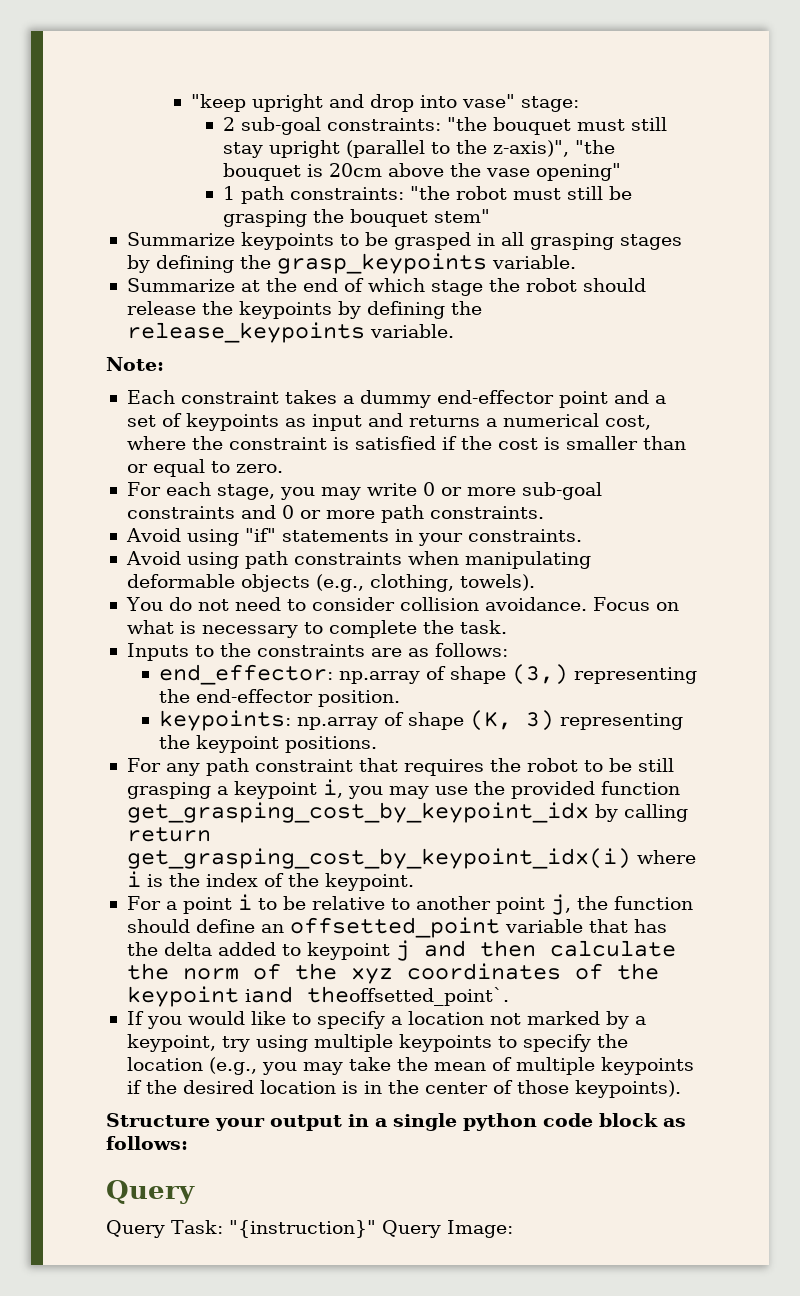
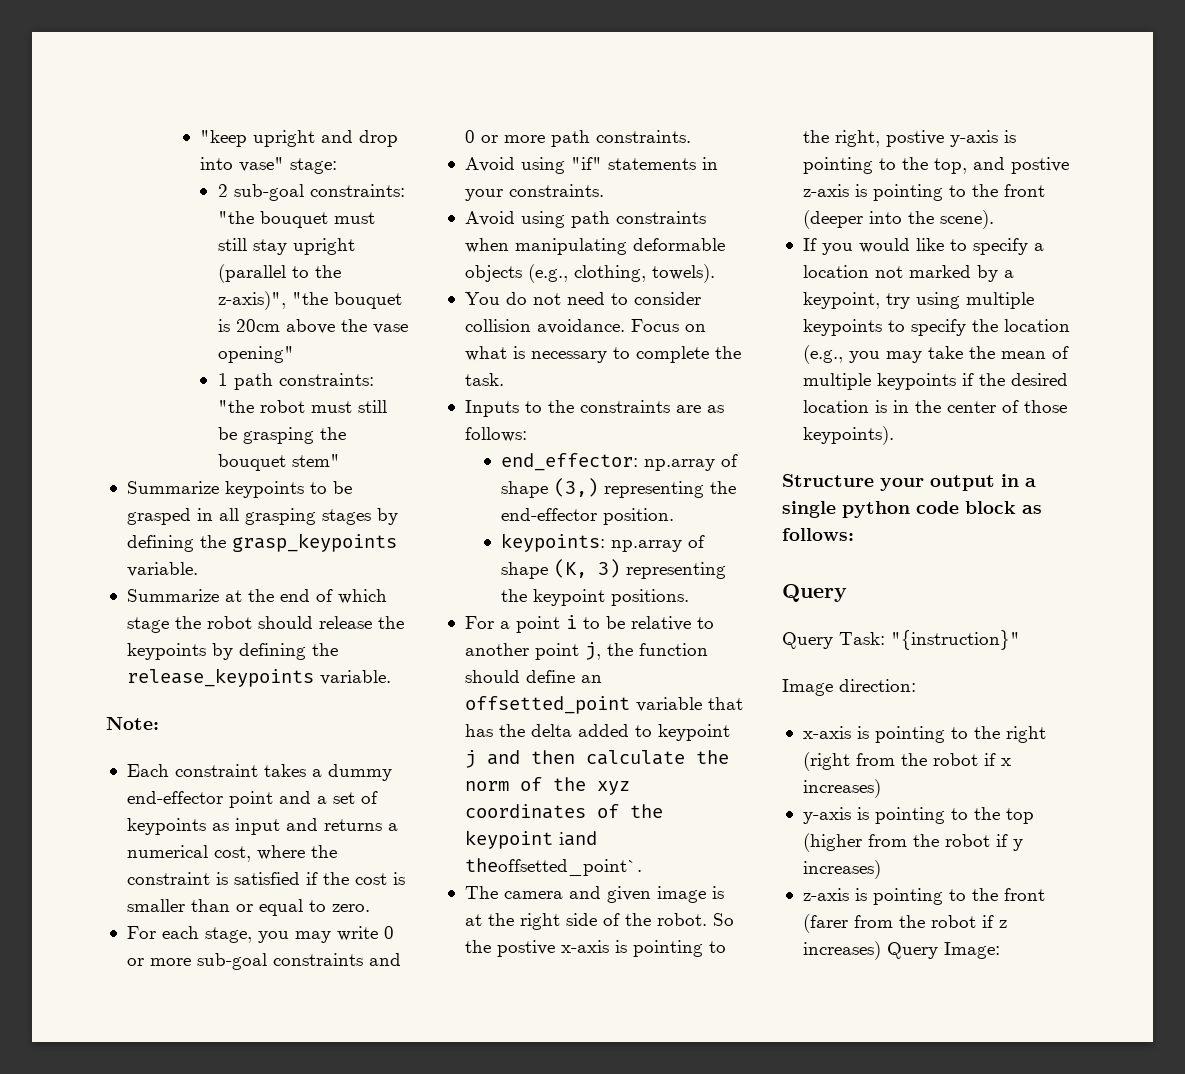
[126,758,674,776] [126,779,680,799] [126,802,688,823] [126,827,211,842] [126,848,696,869] [126,871,414,891] // For any path constraint that requires the robot to be still grasping a keypoint i, you may use the provided function get_grasping_cost_by_keypoint_idx by calling return get_grasping_cost_by_keypoint_idx(i) where i is the index of the keypoint. -> (690, 597) none
(509, 996) none -> [464,886,724,903] [464,913,734,930] [464,940,726,957] [802,130,1016,147] [802,157,1069,174] [802,184,1045,201] [802,210,994,229] // The camera and given image is at the right side of the robot. So the postive x-axis is pointing to the right, postive y-axis is pointing to the top, and postive z-axis is pointing to the front (deeper into the scene).
(376, 1229) none -> [782,679,916,696] [802,726,1046,743] [802,752,1011,771] [802,779,881,798] [802,807,1034,824] [802,833,1023,852] [802,860,881,879] [802,888,1045,905] [802,914,1007,933] [802,941,881,960] // Image direction: // x-axis is pointing to the right (right from the robot if x increases) // y-axis is pointing to the top (higher from the robot if y increases) // z-axis is pointing to the front (farer from the robot if z increases)

